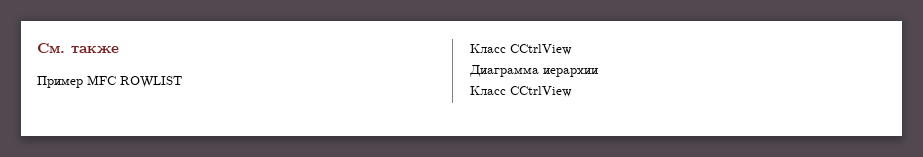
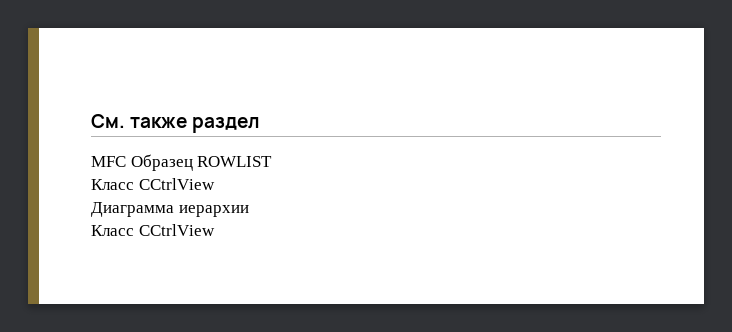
[37,75,116,88] // Пример MFC -> [192,117,261,133] [91,154,193,171] раздел // MFC Образец

